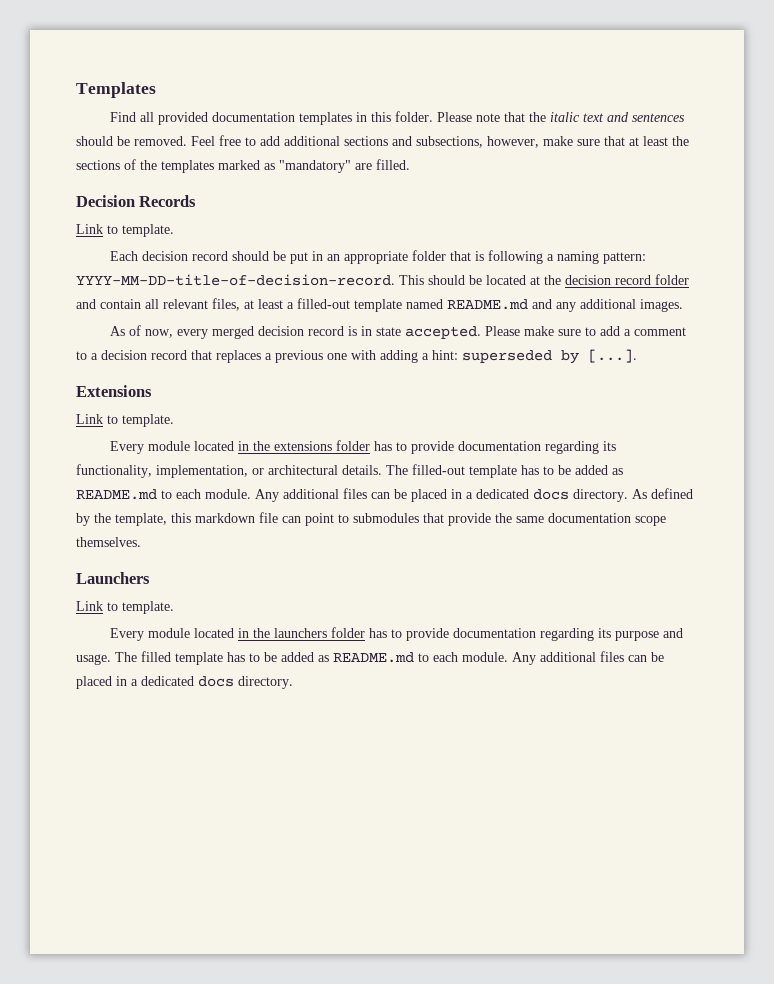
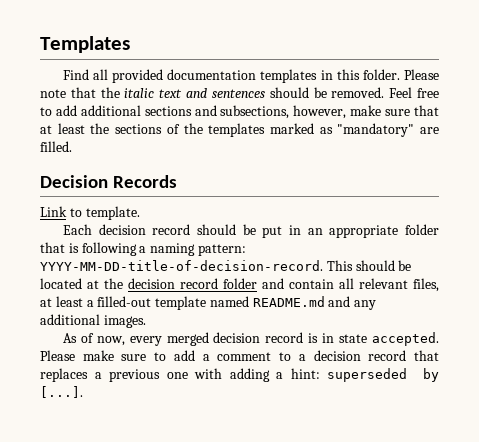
[76,385,152,397] [76,414,174,427] [110,440,617,454] [76,464,623,478] [76,488,693,502] [76,512,666,526] [76,537,141,547] [76,572,150,584] [76,601,174,614] [110,627,684,641] [76,651,664,665] [76,676,293,689] // Extensions // Link to template. // Every module located in the extensions folder has to provide documentation regarding its functionality, implementation, or architectural details. The filled-out template has to be added as README.md to each module. Any additional files can be placed in a dedicated docs directory. As defined by the template, this markdown file can point to submodules that provide the same documentation scope themselves. // Launchers // Link to template. // Every module located in the launchers folder has to provide documentation regarding its purpose and usage. The filled template has to be added as README.md to each module. Any additional files can be placed in a dedicated docs directory. -> (83, 392) none

